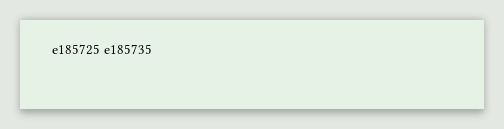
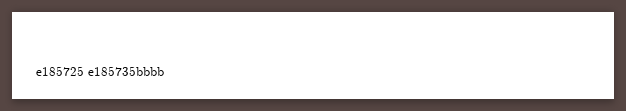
[104,44,152,54] e185735 -> [88,66,164,76] e185735bbbb

